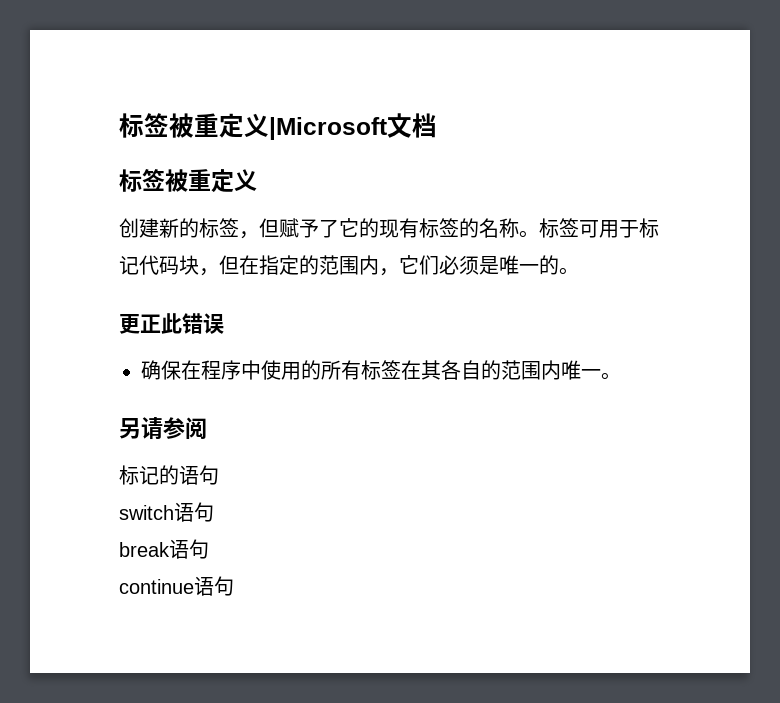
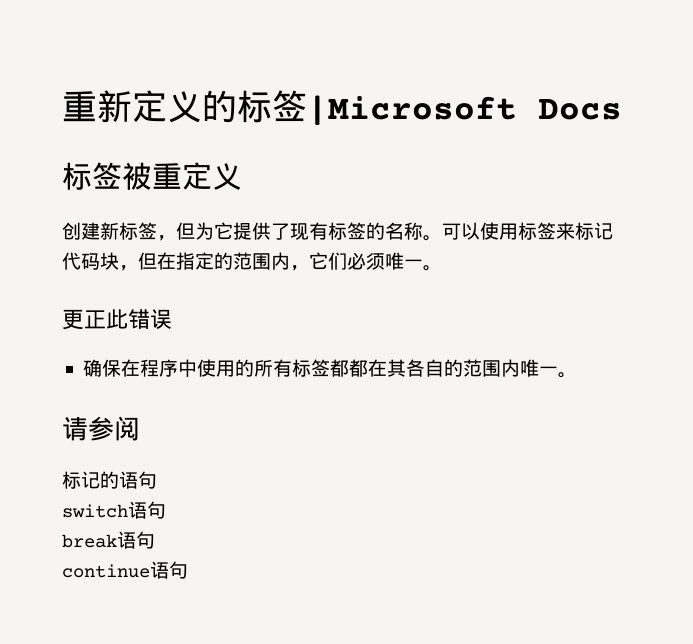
[119,113,437,140] 标签被重定义|Microsoft文档 -> [62,90,622,125] 重新定义的标签|Microsoft Docs
[179,218,199,238] 的 -> (119, 231) none
[279,218,379,238] 赋予了它的 -> [195,222,290,240] 为它提供了
[539,218,639,238] 标签可用于 -> [442,222,575,240] 可以使用标签来
[479,255,559,275] 是唯一的 -> [385,252,423,270] 唯一
(401, 369) none -> [329,359,368,377] 都都
[119,418,141,439] 另 -> (577, 375) none

